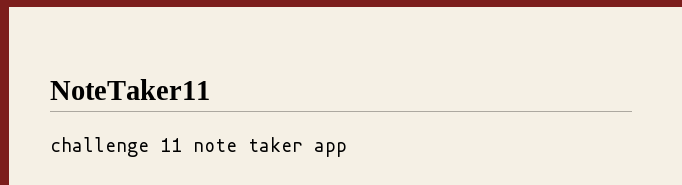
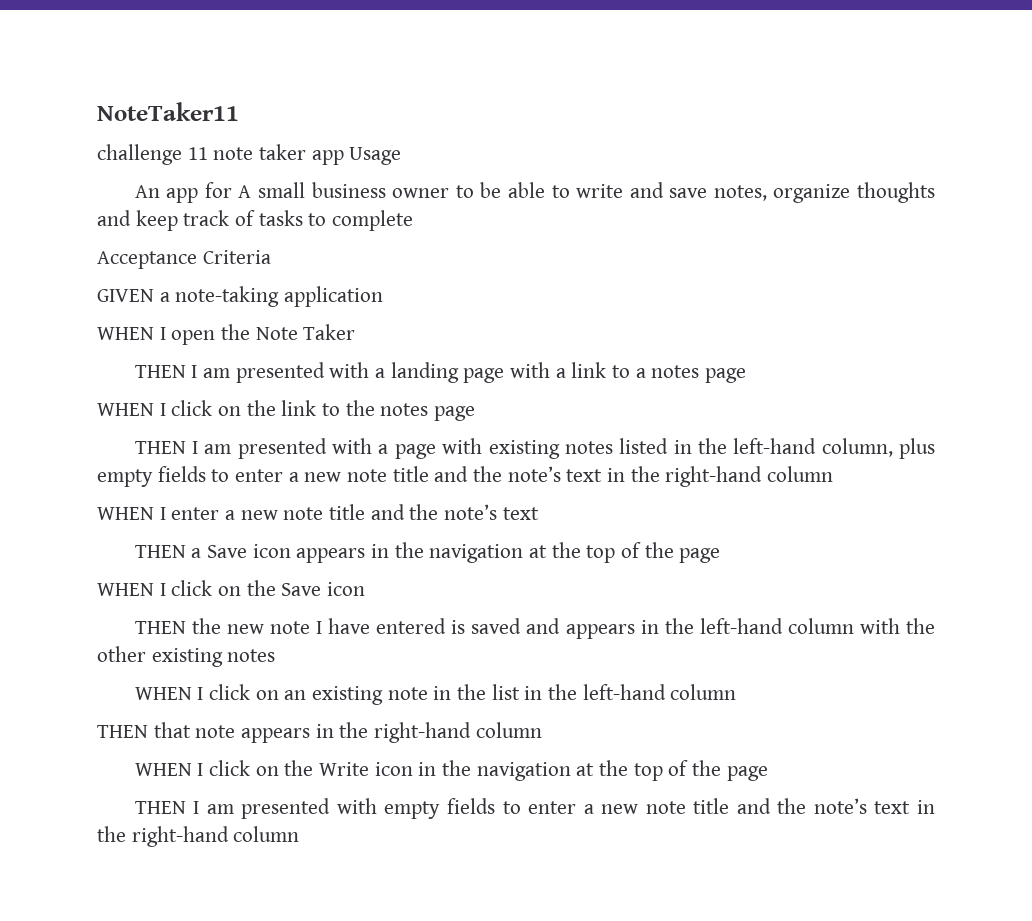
(347, 149) none -> [349,147,402,165] [134,182,935,203] [97,210,414,231] [97,250,271,269] [97,286,384,307] [97,324,356,345] [134,362,747,383] [97,400,476,421] [134,438,936,459] [97,466,834,487] [97,504,539,520] [134,542,721,563] [97,580,366,596] [134,618,935,639] [97,646,276,667] [134,684,737,705] [97,722,542,743] [134,760,768,781] [134,798,935,819] [97,826,300,847] Usage // An app for A small business owner to be able to write and save notes, organize thoughts and keep track of tasks to complete // Acceptance Criteria // GIVEN a note-taking application // WHEN I open the Note Taker // THEN I am presented with a landing page with a link to a notes page // WHEN I click on the link to the notes page // THEN I am presented with a page with existing notes listed in the left-hand column, plus empty fields to enter a new note title and the note’s text in the right-hand column // WHEN I enter a new note title and the note’s text // THEN a Save icon appears in the navigation at the top of the page // WHEN I click on the Save icon // THEN the new note I have entered is saved and appears in the left-hand column with the other existing notes // WHEN I click on an existing note in the list in the left-hand column // THEN that note appears in the right-hand column // WHEN I click on the Write icon in the navigation at the top of the page // THEN I am presented with empty fields to enter a new note title and the note’s text in the right-hand column

